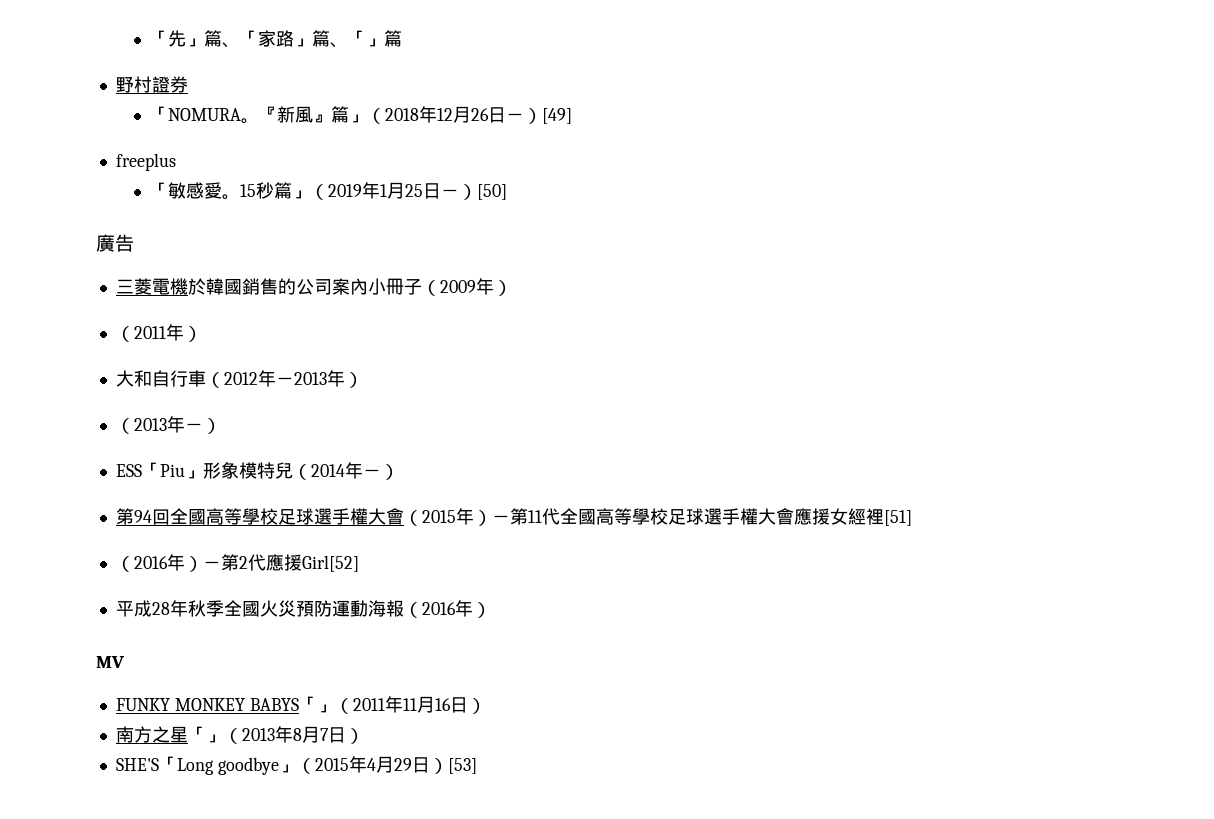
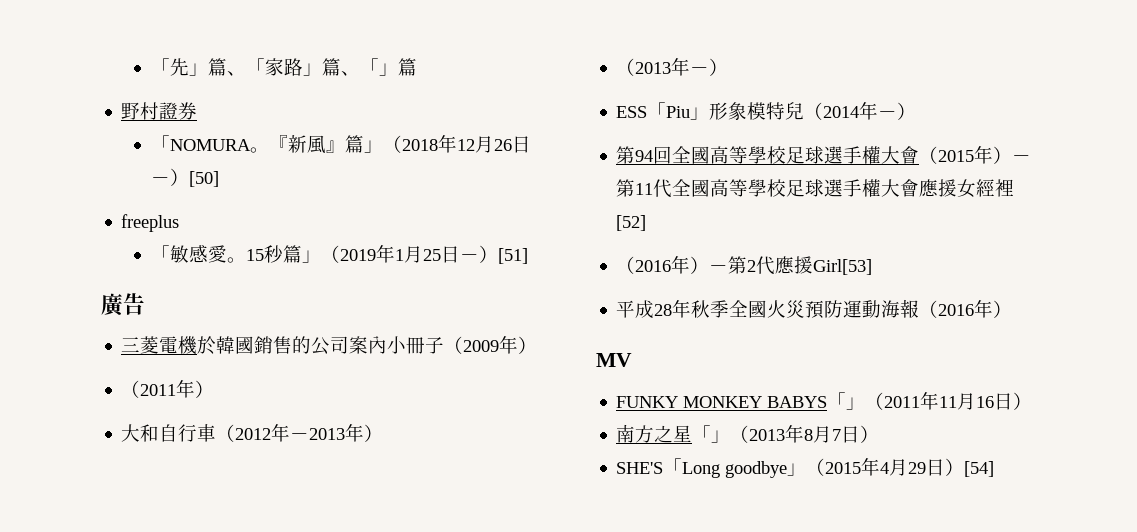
[541,108,572,124] [49] -> [189,171,220,187] [50]
[476,184,507,200] [50] -> [498,248,529,264] [51]
[883,510,912,526] [51] -> [616,215,647,231] [52]
[301,555,359,572] Girl[52] -> [813,259,873,275] Girl[53]
[447,758,477,774] [53] -> [964,461,995,477] [54]

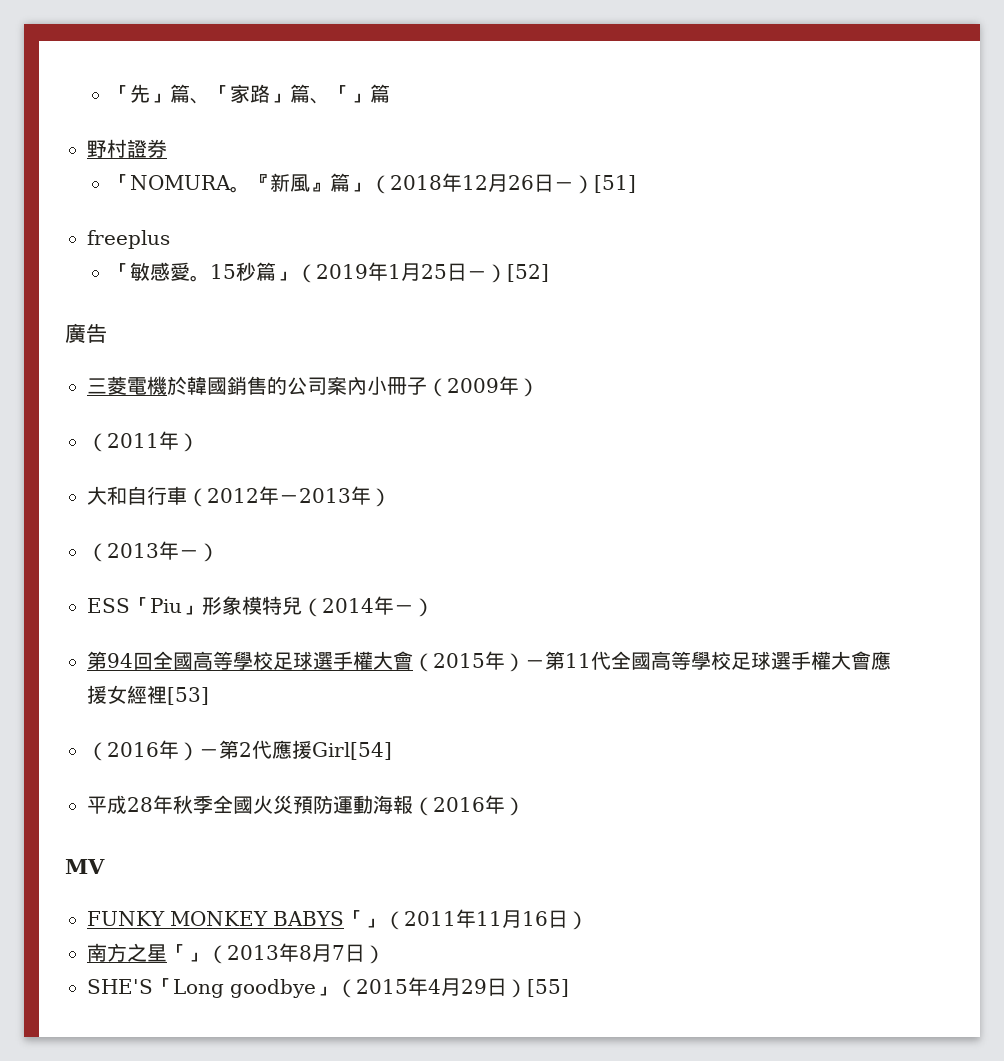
[189,171,220,187] [50] -> [593,175,636,193] [51]
[498,248,529,264] [51] -> [506,264,549,282] [52]
[616,215,647,231] [52] -> [167,687,209,705] [53]
[813,259,873,275] Girl[53] -> [312,742,392,760] Girl[54]
[964,461,995,477] [54] -> [527,979,569,997] [55]

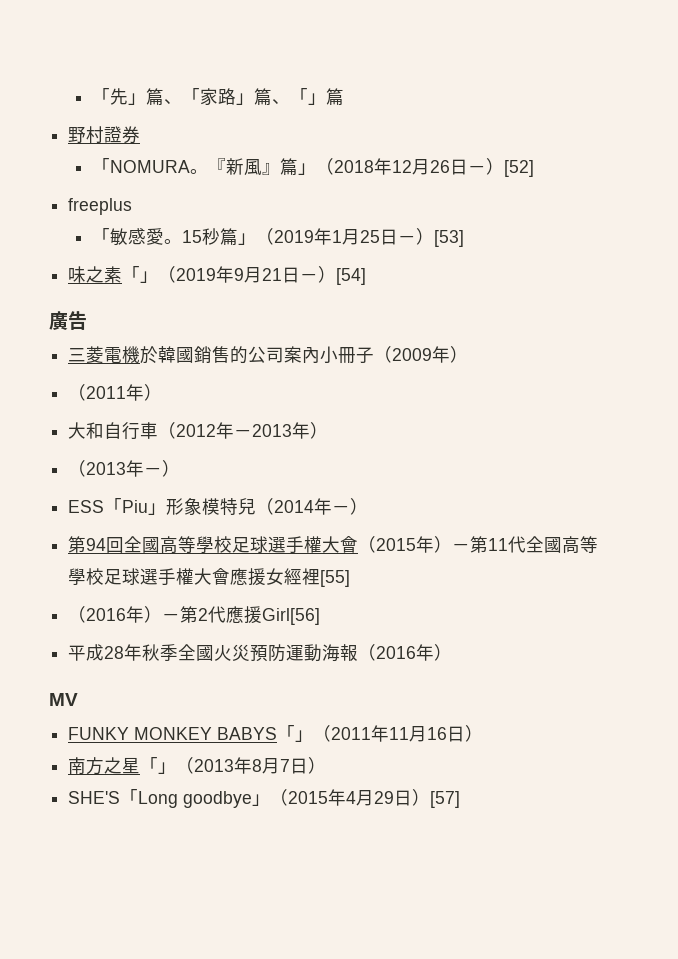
[593,175,636,193] [51] -> [504,160,535,177] [52]
[506,264,549,282] [52] -> [434,230,465,247] [68,266,367,285] [53] // 味之素「」（2019年9月21日－）[54]
[167,687,209,705] [53] -> [320,570,351,587] [55]
[312,742,392,760] Girl[54] -> [262,608,321,625] Girl[56]
[527,979,569,997] [55] -> [430,791,461,808] [57]

